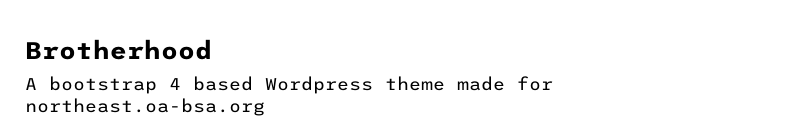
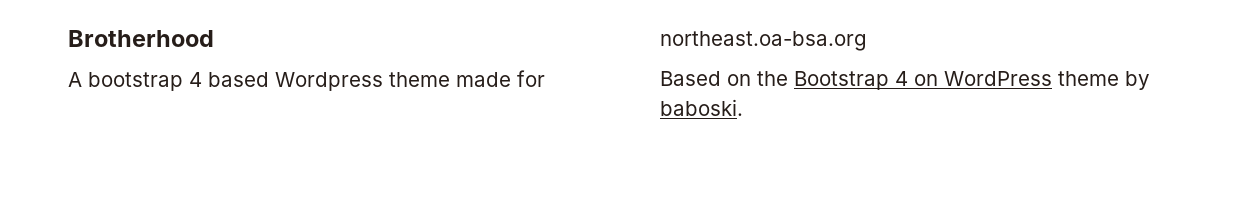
(265, 107) none -> [660,71,1150,90] [660,99,743,116] // Based on the Bootstrap 4 on WordPress theme by baboski.

